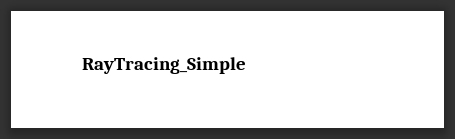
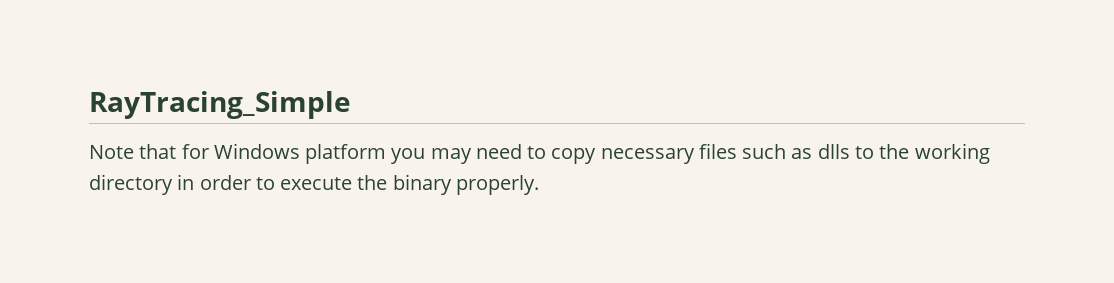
(246, 65) none -> [89,143,990,164] [89,174,539,195] // Note that for Windows platform you may need to copy necessary files such as dlls to the working directory in order to execute the binary properly.

